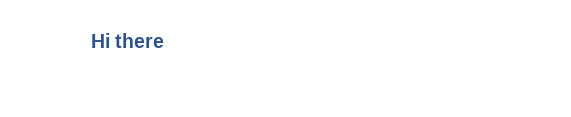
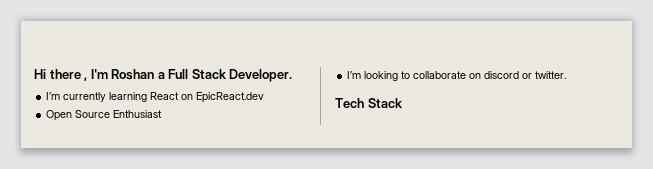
(165, 40) none -> [84,69,293,82] [46,92,265,103] [46,110,163,121] [347,71,567,81] [335,98,403,108] , I'm Roshan a Full Stack Developer. // I’m currently learning React on EpicReact.dev // Open Source Enthusiast // I’m looking to collaborate on discord or twitter. // Tech Stack

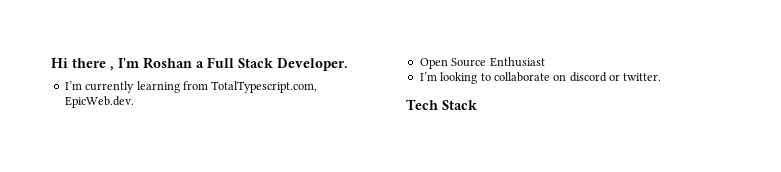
[150,92,265,103] React on EpicReact.dev -> [182,81,318,93] [64,96,134,108] from TotalTypescript.com, EpicWeb.dev.

